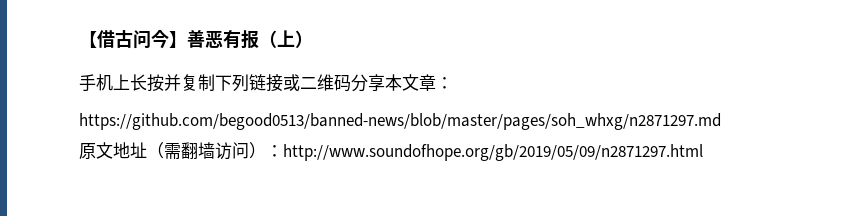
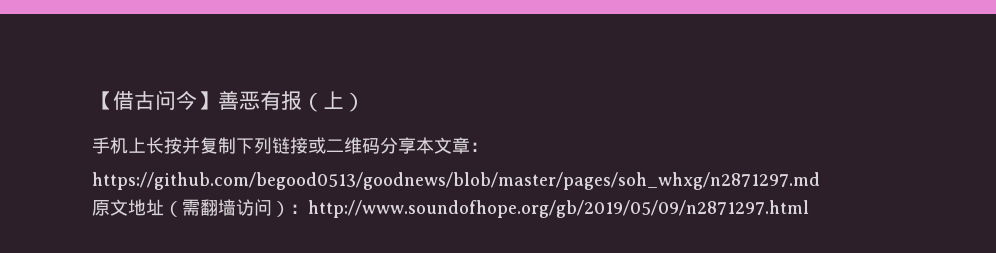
[79,113,721,130] https://github.com/begood0513/banned-news/blob/master/pages/soh_whxg/n2871297.md -> [92,172,820,190] https://github.com/begood0513/goodnews/blob/master/pages/soh_whxg/n2871297.md

